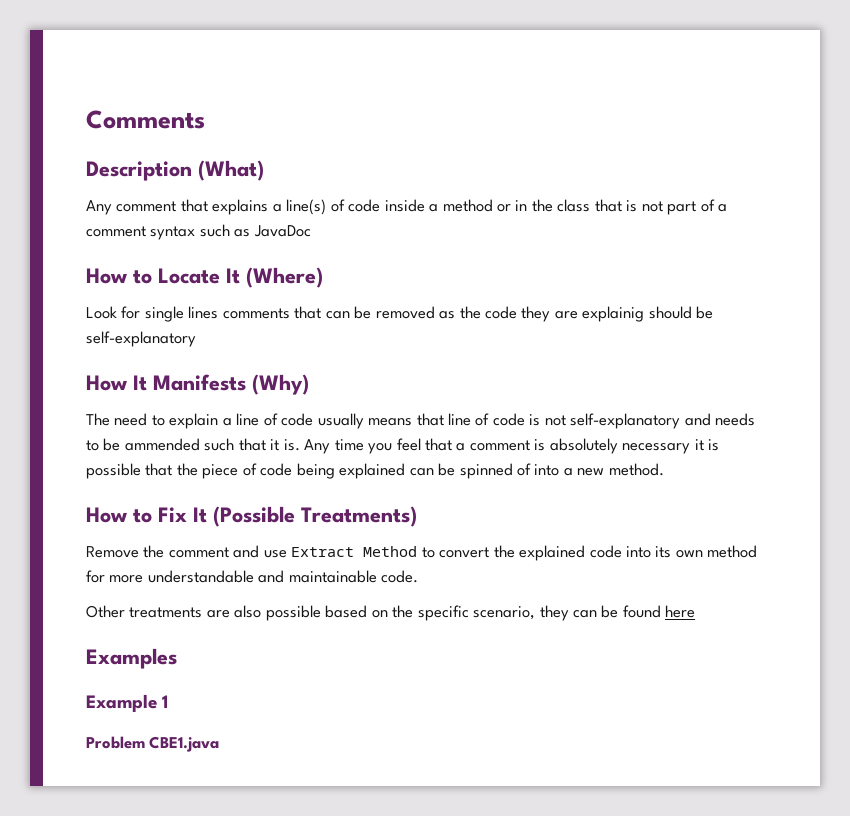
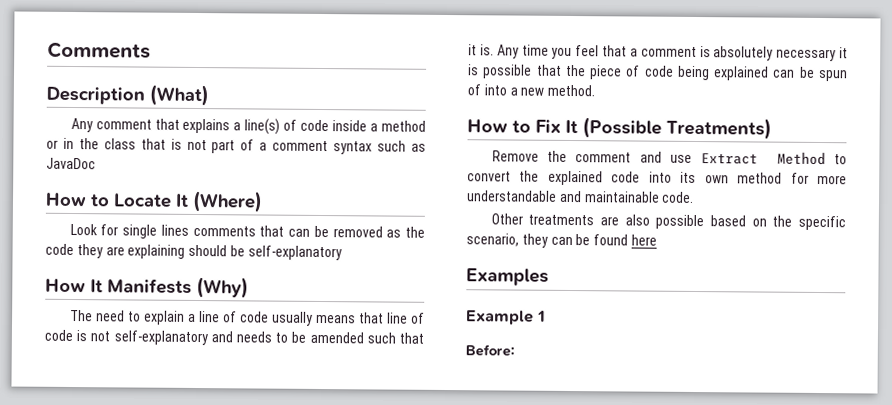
[582,306,645,322] explainig -> [127,244,186,259] explaining
[124,438,200,451] ammended -> [309,331,364,344] amended
[459,463,513,479] spinned -> [818,69,848,82] spun
[86,736,220,752] Problem CBE1.java -> [465,344,515,357] Before:

